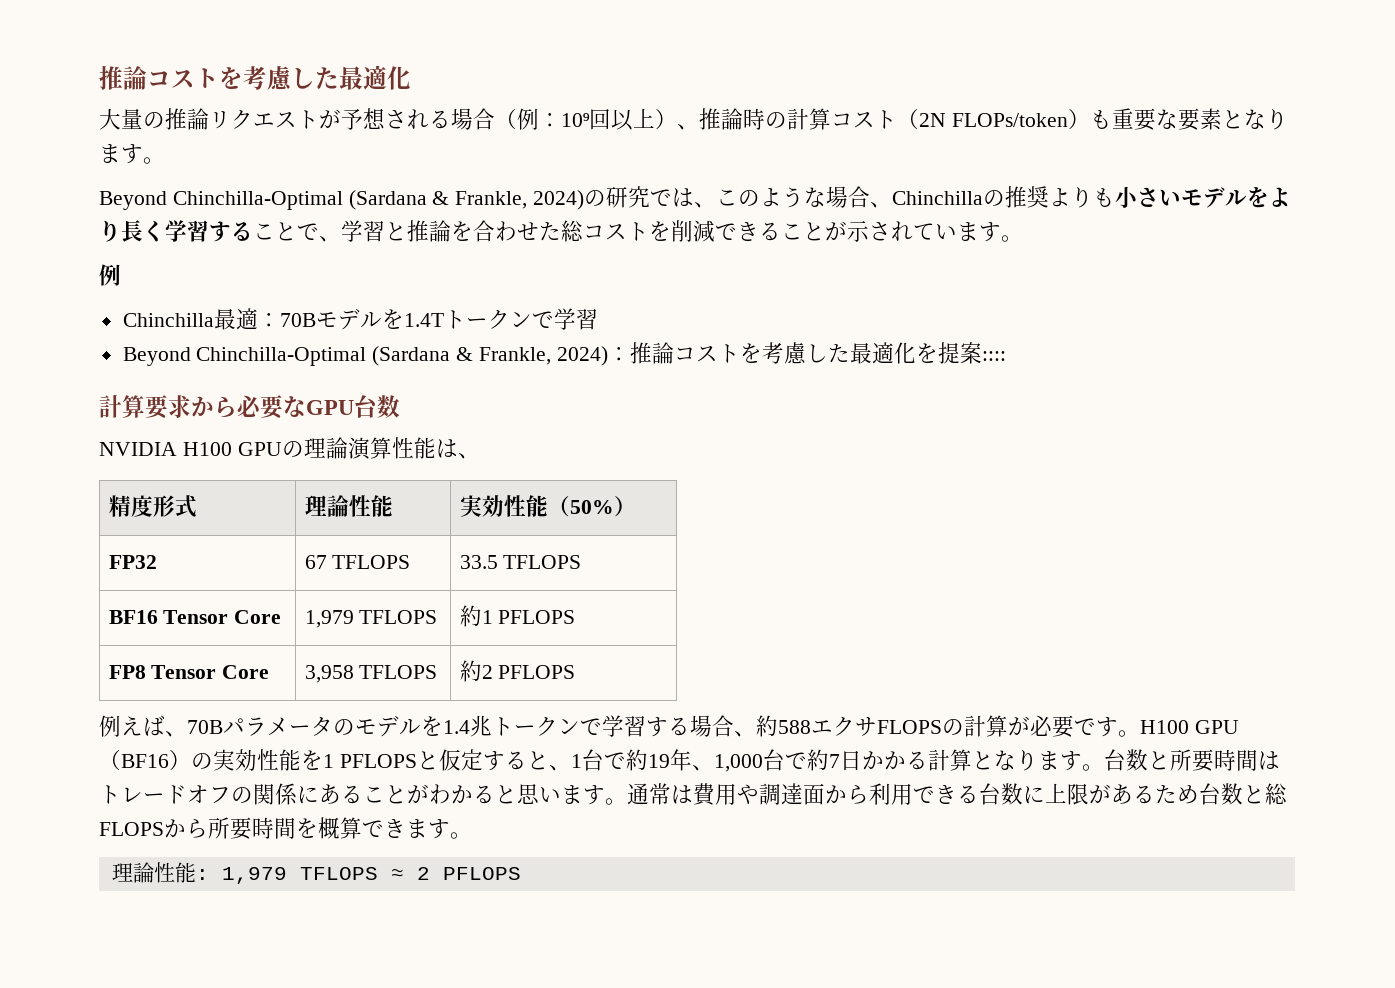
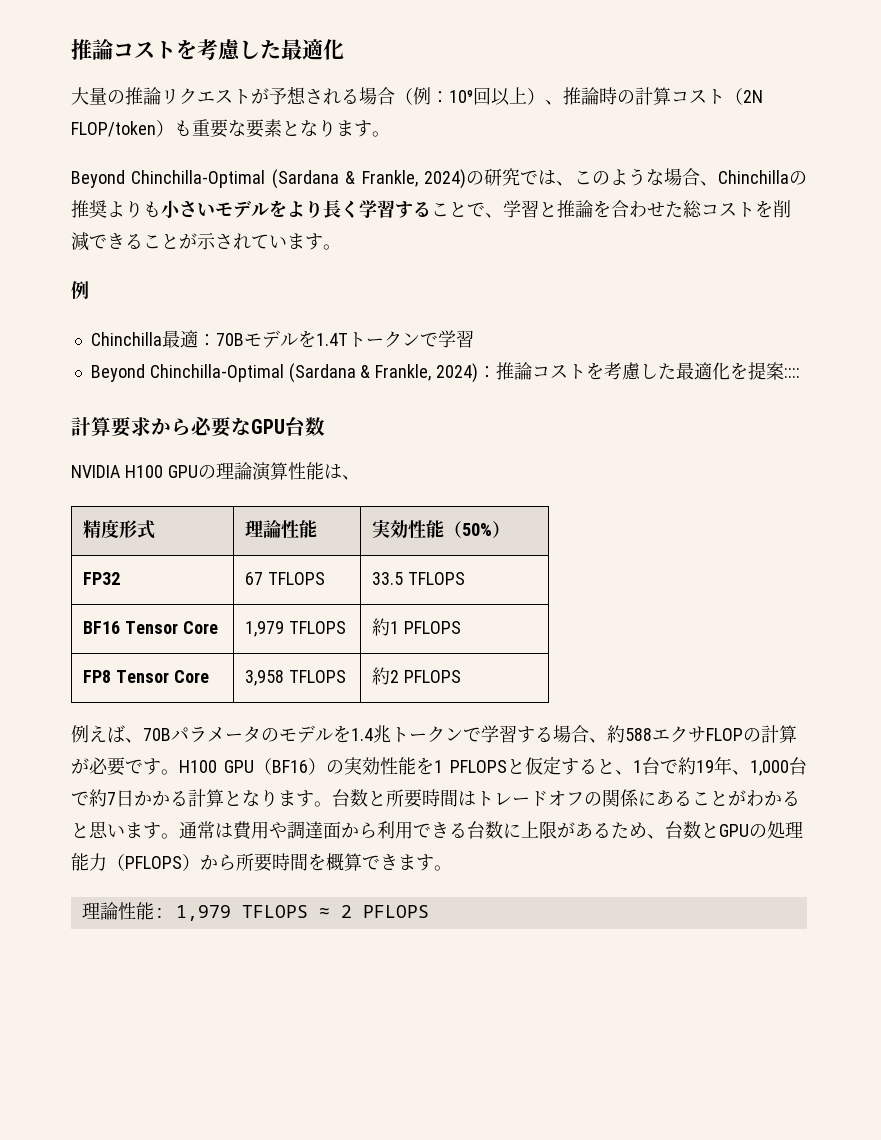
[951,113,1068,127] FLOPs/token -> [71,121,156,137] FLOP/token
[877,720,942,734] FLOPS -> [706,728,743,741] FLOP
[1199,783,1288,805] [99,822,164,836] 台数と総FLOPS -> [647,821,803,839] [71,853,200,871] 、台数とGPUの処理能力（PFLOPS）

